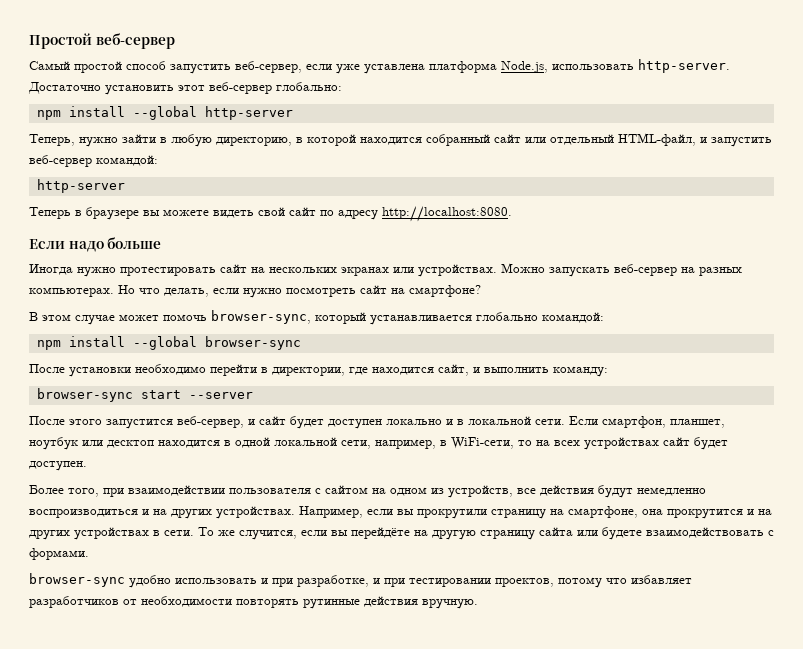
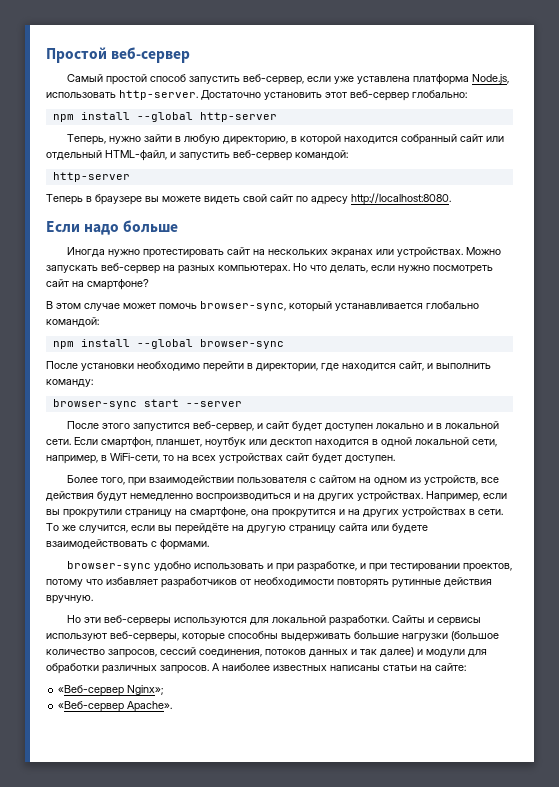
(478, 604) none -> [67,615,482,626] [46,631,499,642] [46,647,487,658] [46,663,466,674] [58,685,164,696] [58,701,173,712] // Но эти веб-серверы используются для локальной разработки. Сайты и сервисы используют веб-серверы, которые способны выдерживать большие нагрузки (большое количество запросов, сессий соединения, потоков данных и так далее) и модули для обработки различных запросов. А наиболее известных написаны статьи на сайте: // «Веб-сервер Nginx»; // «Веб-сервер Apache».

